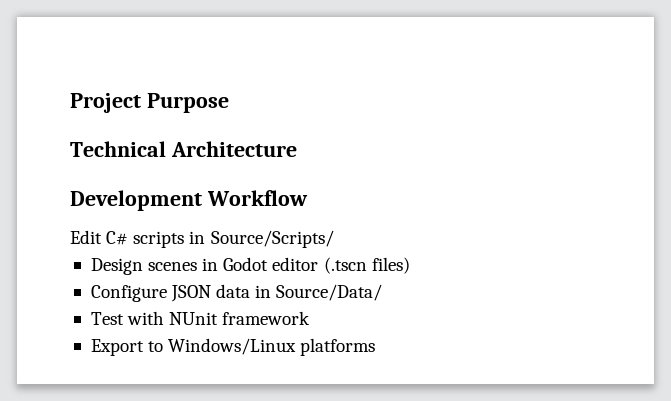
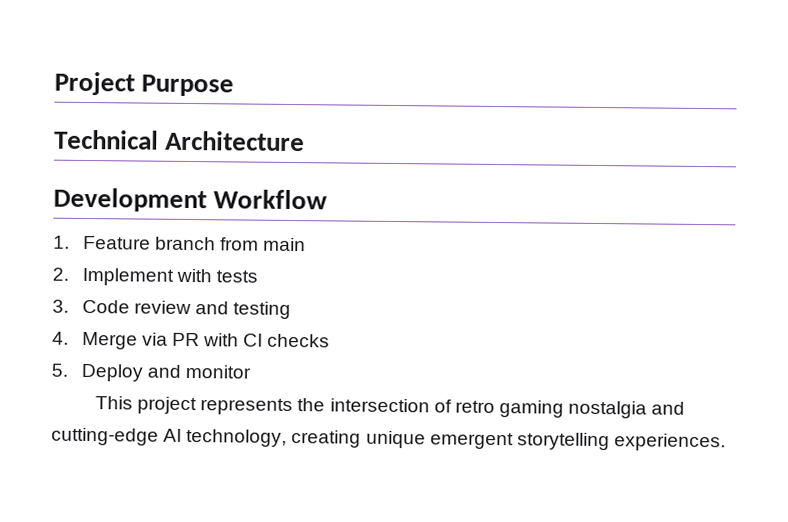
[70,230,334,248] [90,257,410,275] [90,284,383,302] [90,311,311,325] [90,338,376,356] Edit C# scripts in Source/Scripts/ // Design scenes in Godot editor (.tscn files) // Configure JSON data in Source/Data/ // Test with NUnit framework // Export to Windows/Linux platforms -> [53,235,307,252] [52,267,258,286] [52,299,292,320] [52,331,331,350] [51,363,251,382] [94,396,686,419] [51,427,726,452] 1. Feature branch from main // 2. Implement with tests // 3. Code review and testing // 4. Merge via PR with CI checks // 5. Deploy and monitor // This project represents the intersection of retro gaming nostalgia and cutting-edge AI technology, creating unique emergent storytelling experiences.

